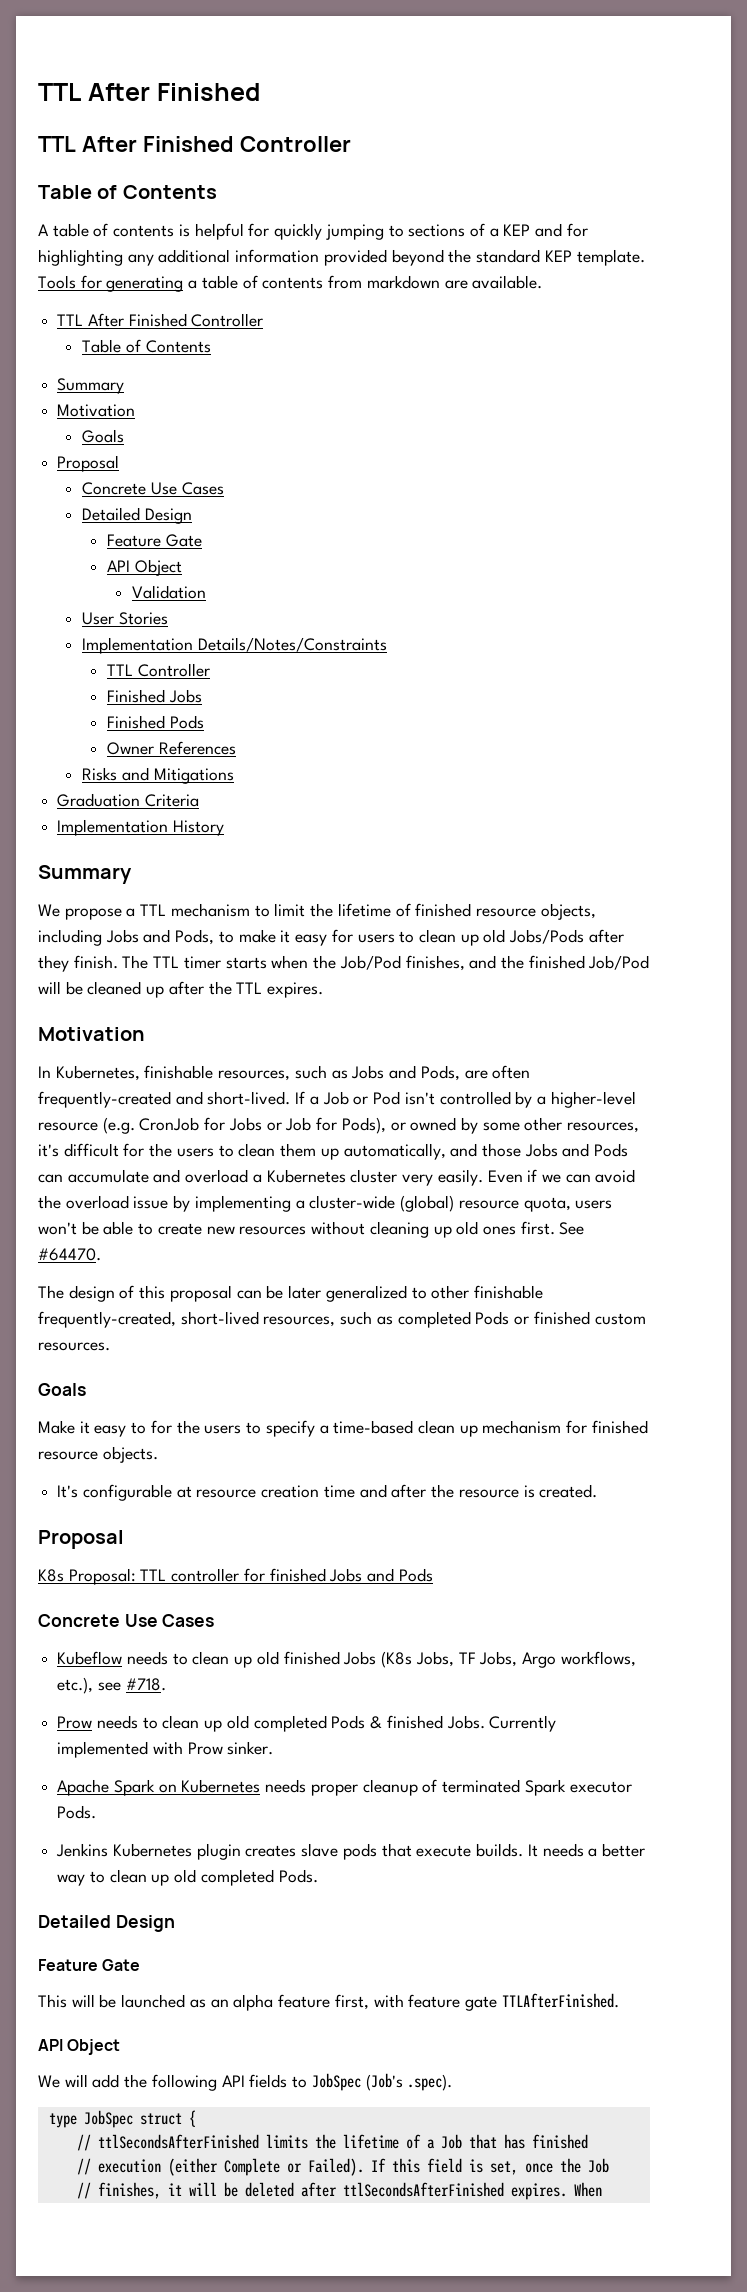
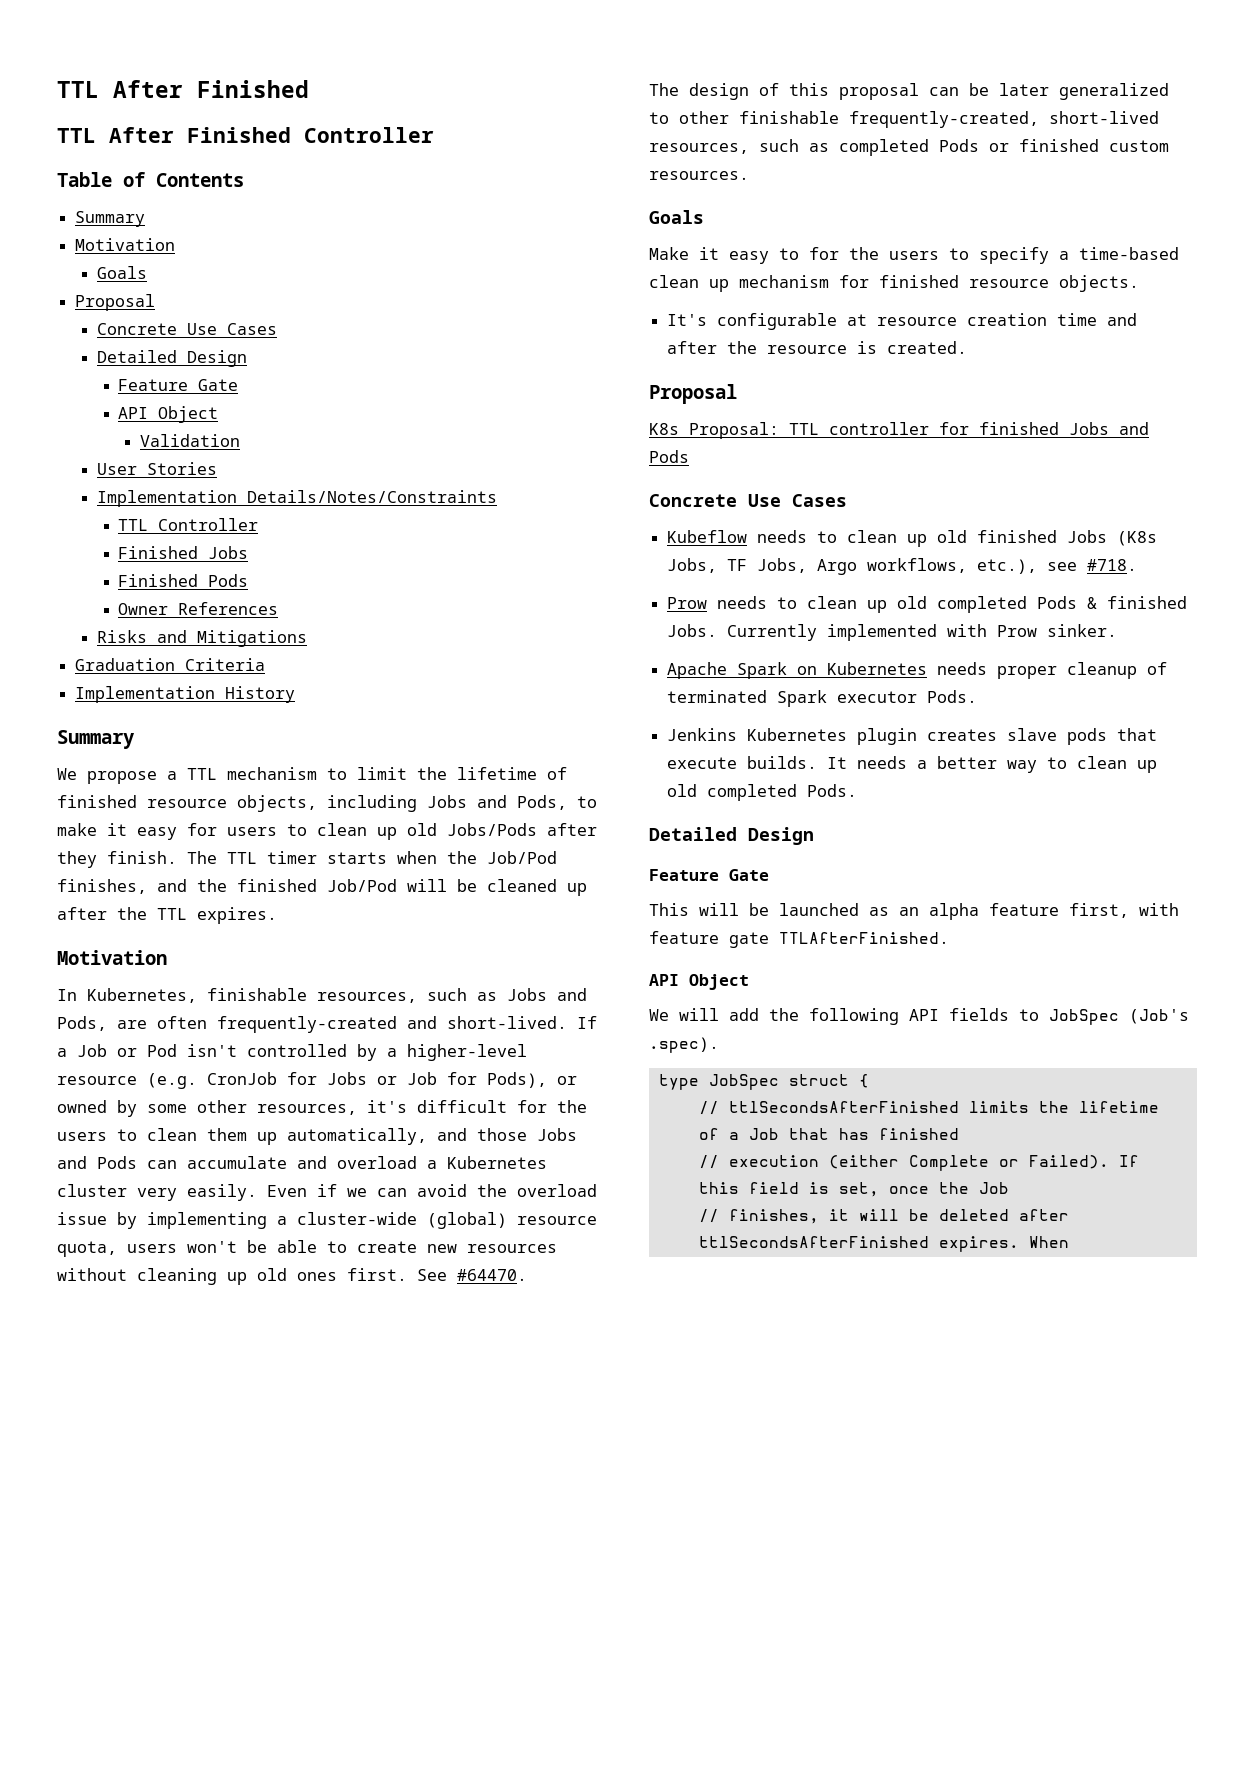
[38,223,588,240] [38,249,645,266] [38,275,543,292] [57,313,264,327] [82,339,211,353] // A table of contents is helpful for quickly jumping to sections of a KEP and for highlighting any additional information provided beyond the standard KEP template. Tools for generating a table of contents from markdown are available. // TTL After Finished Controller // Table of Contents -> (244, 180) none

